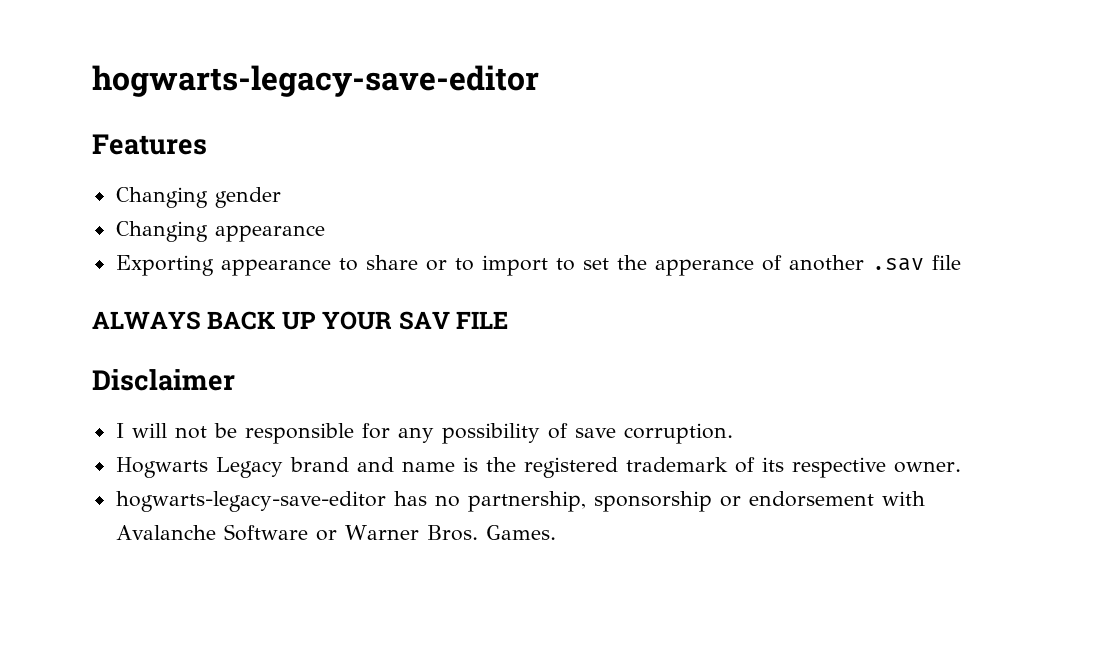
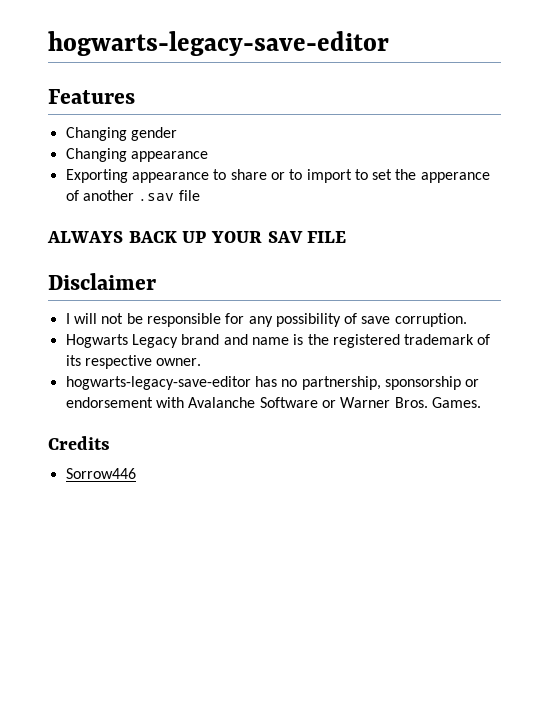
(556, 532) none -> [48,436,110,450] [65,468,136,479] // Credits // Sorrow446

